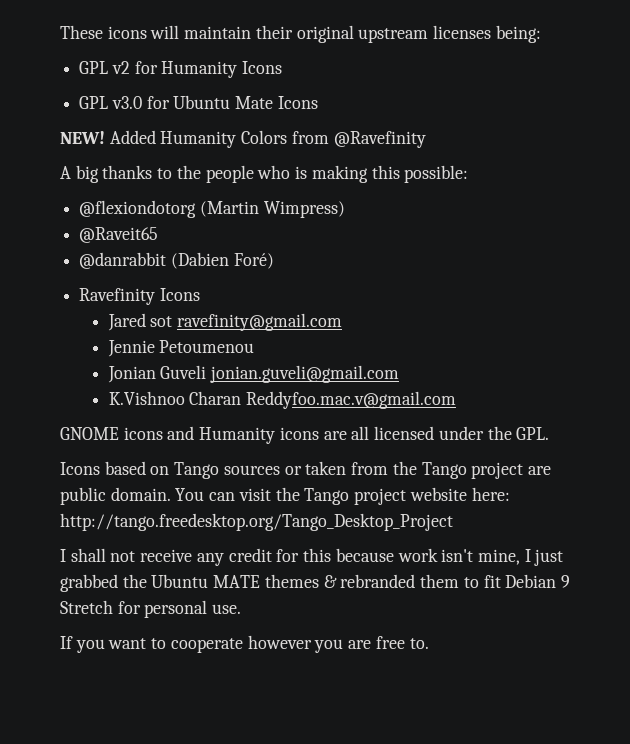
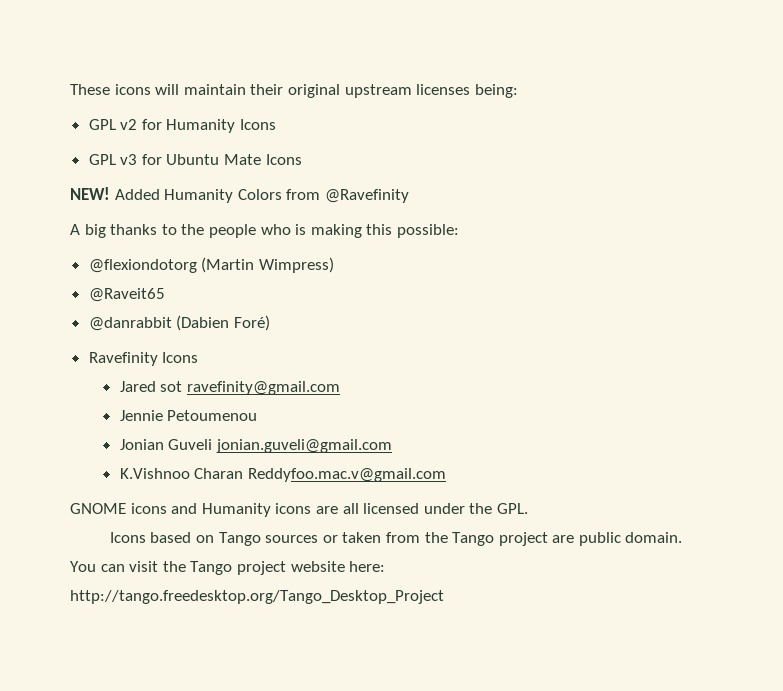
[111,96,142,109] v3.0 -> [120,154,138,165] v3
[60,548,564,566] [60,574,570,592] [60,600,242,618] [60,635,429,653] // I shall not receive any credit for this because work isn't mine, I just grabbed the Ubuntu MATE themes & rebranded them to fit Debian 9 Stretch for personal use. // If you want to cooperate however you are free to. -> (444, 597) none

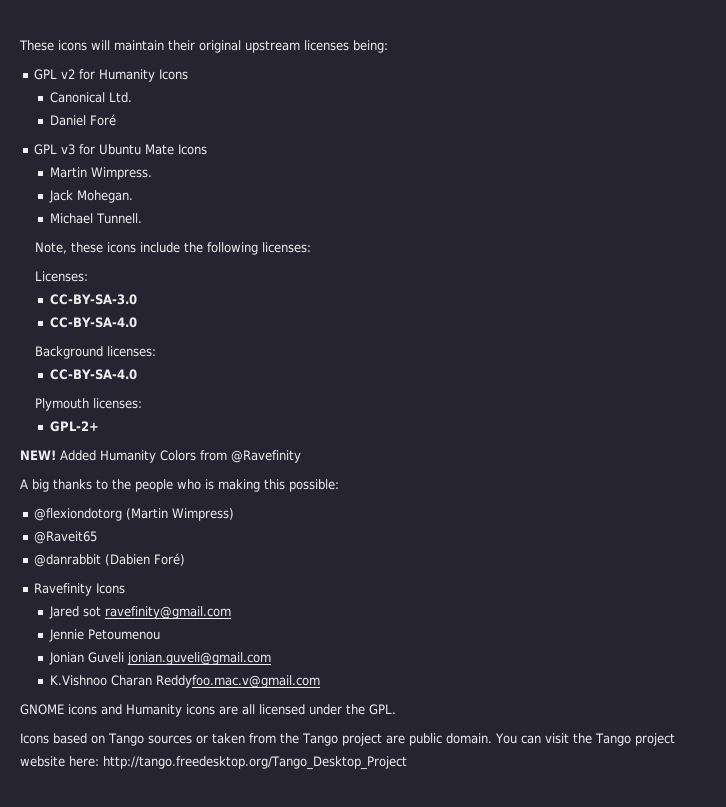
(277, 124) none -> [49,92,132,103] [49,114,116,126] // Canonical Ltd. // Daniel Foré
(302, 159) none -> [49,167,152,180] [48,190,133,203] [49,213,142,224] [35,242,312,255] [35,271,89,282] [49,294,137,305] [49,317,137,328] [35,346,157,359] [49,369,137,380] [35,398,143,411] [49,421,99,432] // Martin Wimpress. // Jack Mohegan. // Michael Tunnell. // Note, these icons include the following licenses: // Licenses: // CC-BY-SA-3.0 // CC-BY-SA-4.0 // Background licenses: // CC-BY-SA-4.0 // Plymouth licenses: // GPL-2+

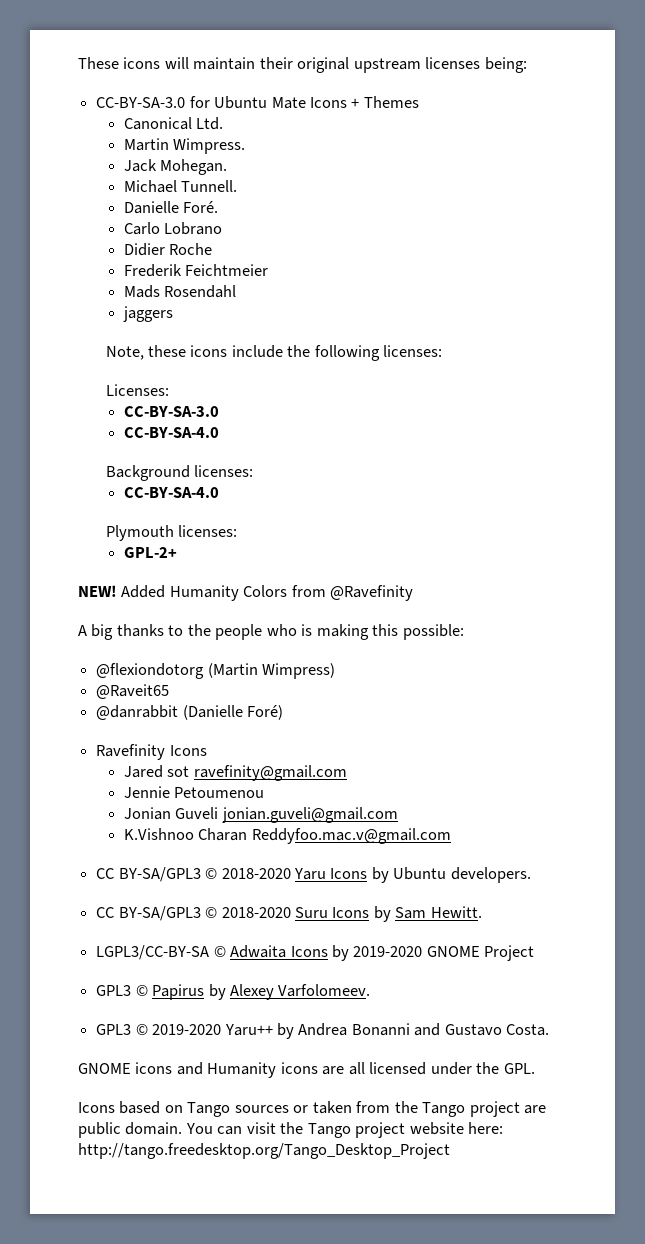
[34,69,189,82] [49,92,132,103] [49,114,116,126] [34,144,76,155] GPL v2 for Humanity Icons // Canonical Ltd. // Daniel Foré // GPL v3 -> [96,97,186,108] CC-BY-SA-3.0
(208, 149) none -> [351,96,419,108] [123,117,224,130] + Themes // Canonical Ltd.
(142, 218) none -> [123,201,219,214] [123,222,223,235] [123,243,213,256] [123,264,269,277] [123,285,237,298] [122,306,173,322] // Danielle Foré. // Carlo Lobrano // Didier Roche // Frederik Feichtmeier // Mads Rosendahl // jaggers
[105,554,151,566] (Dabien -> [182,705,243,720] (Danielle
(320, 681) none -> [96,867,531,883] [96,906,482,922] [96,945,535,961] [96,984,371,1000] [96,1023,550,1039] // CC BY-SA/GPL3 © 2018-2020 Yaru Icons by Ubuntu developers. // CC BY-SA/GPL3 © 2018-2020 Suru Icons by Sam Hewitt. // LGPL3/CC-BY-SA © Adwaita Icons by 2019-2020 GNOME Project // GPL3 © Papirus by Alexey Varfolomeev. // GPL3 © 2019-2020 Yaru++ by Andrea Bonanni and Gustavo Costa.

